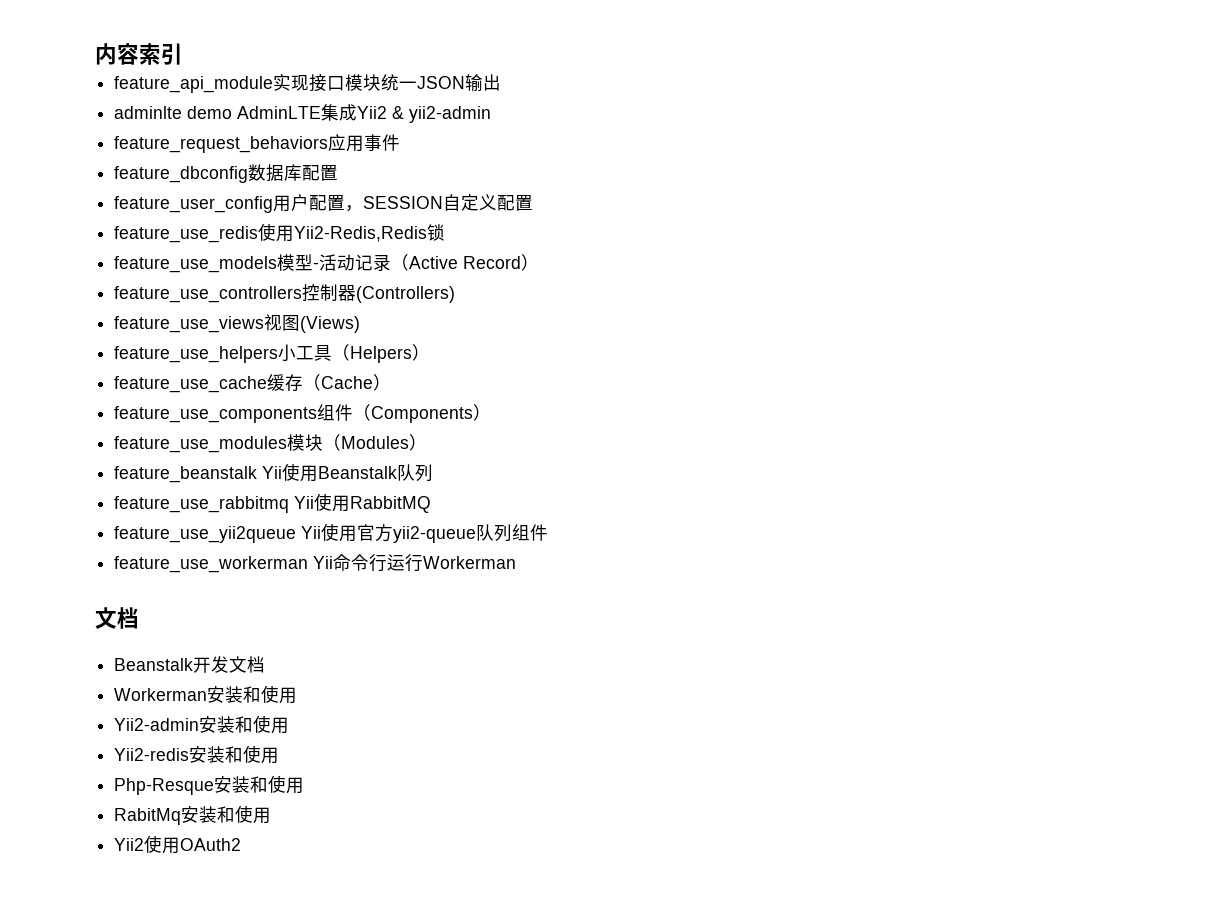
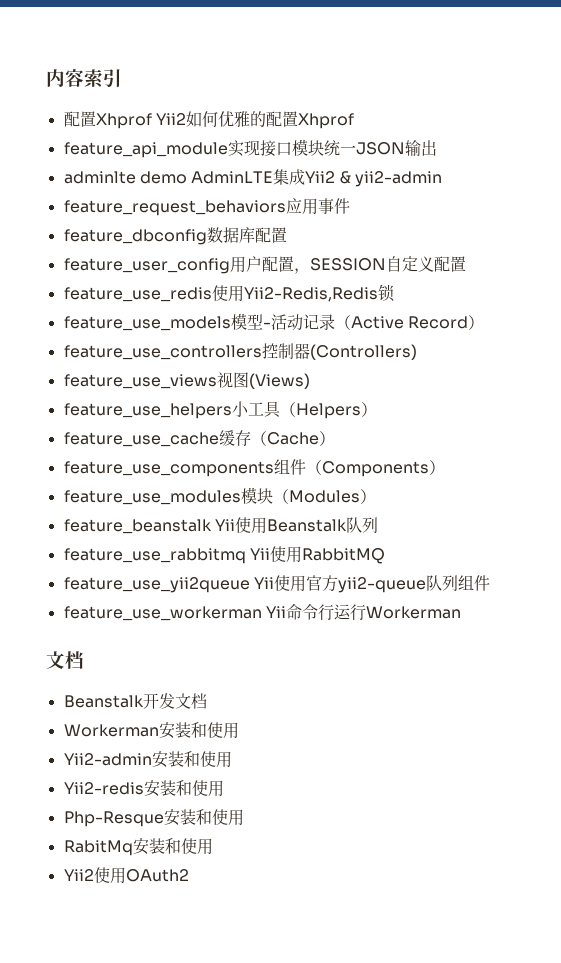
(183, 54) none -> [63,111,354,129] // 配置Xhprof Yii2如何优雅的配置Xhprof

